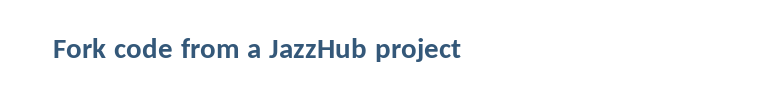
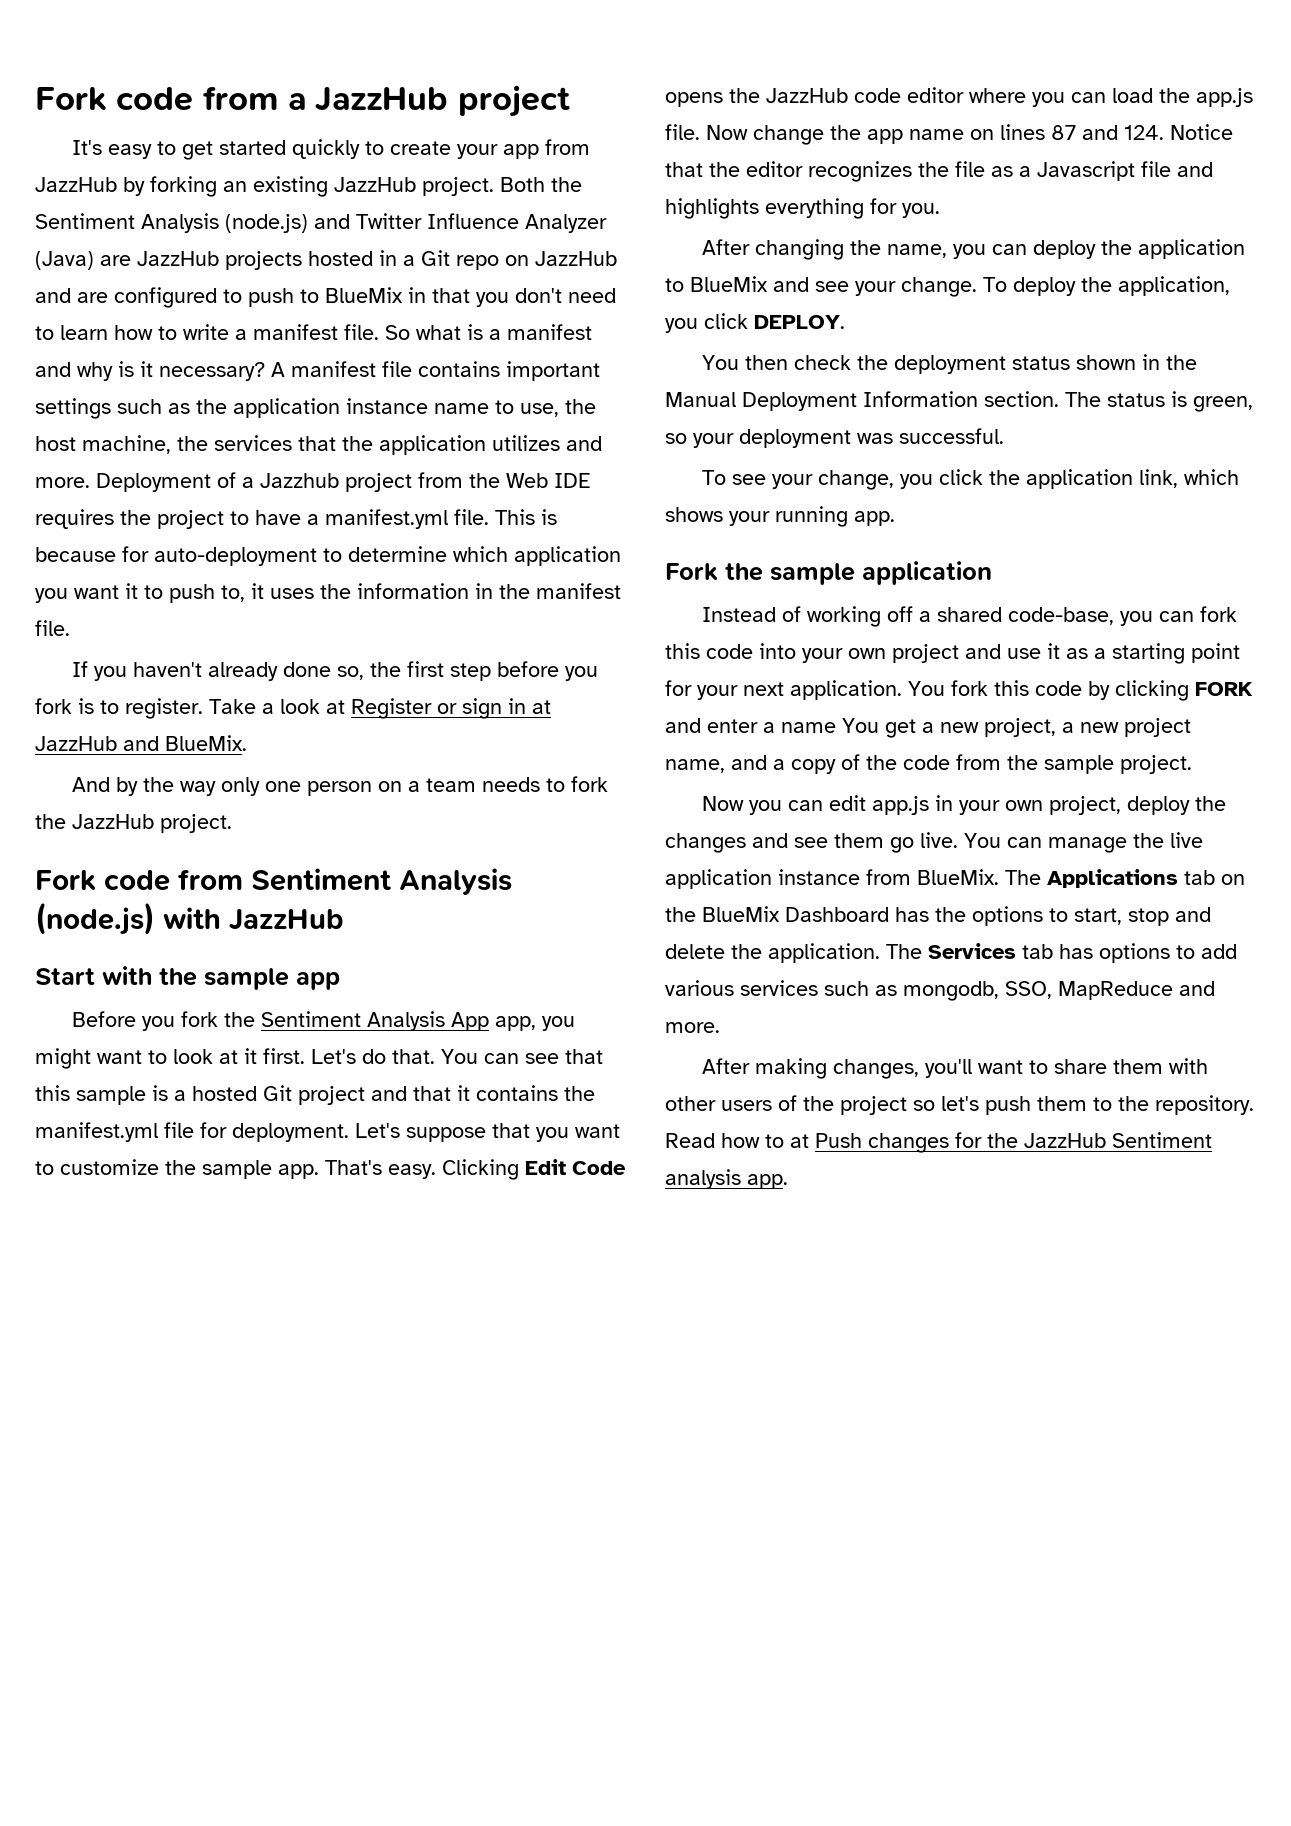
(462, 50) none -> [72,139,591,160] [35,176,582,197] [35,213,607,233] [35,250,617,270] [35,287,616,308] [35,324,592,340] [35,361,600,381] [35,398,596,419] [35,435,602,455] [35,472,590,492] [35,509,557,529] [35,546,621,566] [35,583,621,603] [35,620,70,636] [72,661,599,681] [35,698,551,719] [35,735,247,751] [72,776,609,796] [35,814,232,833] [35,868,512,895] [35,902,344,935] [35,966,340,990] [72,1011,576,1031] [35,1048,603,1069] [35,1085,595,1105] [35,1122,620,1142] [35,1159,626,1180] [665,87,1253,107] [665,124,1233,145] [665,161,1213,182] [665,198,940,219] [702,239,1246,260] [665,276,1230,297] [665,313,845,333] [702,354,1198,374] [665,391,1253,412] [665,428,1004,448] [702,469,1240,490] [665,506,895,527] [665,561,992,585] [702,606,1238,627] [665,643,1240,664] [665,680,1253,701] [665,718,1191,738] [665,754,1192,774] [702,795,1227,815] [665,832,1203,853] [665,869,1245,889] [665,906,1211,926] [665,943,1237,963] [665,980,1215,1001] [665,1022,720,1033] [702,1058,1209,1079] [665,1095,1254,1115] [665,1132,1212,1153] [665,1169,788,1189] // It's easy to get started quickly to create your app from JazzHub by forking an existing JazzHub project. Both the Sentiment Analysis (node.js) and Twitter Influence Analyzer (Java) are JazzHub projects hosted in a Git repo on JazzHub and are configured to push to BlueMix in that you don't need to learn how to write a manifest file. So what is a manifest and why is it necessary? A manifest file contains important settings such as the application instance name to use, the host machine, the services that the application utilizes and more. Deployment of a Jazzhub project from the Web IDE requires the project to have a manifest.yml file. This is because for auto-deployment to determine which application you want it to push to, it uses the information in the manifest file. // If you haven't already done so, the first step before you fork is to register. Take a look at Register or sign in at JazzHub and BlueMix. // And by the way only one person on a team needs to fork the JazzHub project. // Fork code from Sentiment Analysis (node.js) with JazzHub // Start with the sample app // Before you fork the Sentiment Analysis App app, you might want to look at it first. Let's do that. You can see that this sample is a hosted Git project and that it contains the manifest.yml file for deployment. Let's suppose that you want to customize the sample app. That's easy. Clicking Edit Code opens the JazzHub code editor where you can load the app.js file. Now change the app name on lines 87 and 124. Notice that the editor recognizes the file as a Javascript file and highlights everything for you. // After changing the name, you can deploy the application to BlueMix and see your change. To deploy the application, you click DEPLOY. // You then check the deployment status shown in the Manual Deployment Information section. The status is green, so your deployment was successful. // To see your change, you click the application link, which shows your running app. // Fork the sample application // Instead of working off a shared code-base, you can fork this code into your own project and use it as a starting point for your next application. You fork this code by clicking FORK and enter a name You get a new project, a new project name, and a copy of the code from the sample project. // Now you can edit app.js in your own project, deploy the changes and see them go live. You can manage the live application instance from BlueMix. The Applications tab on the BlueMix Dashboard has the options to start, stop and delete the application. The Services tab has options to add various services such as mongodb, SSO, MapReduce and more. // After making changes, you'll want to share them with other users of the project so let's push them to the repository. Read how to at Push changes for the JazzHub Sentiment analysis app.

